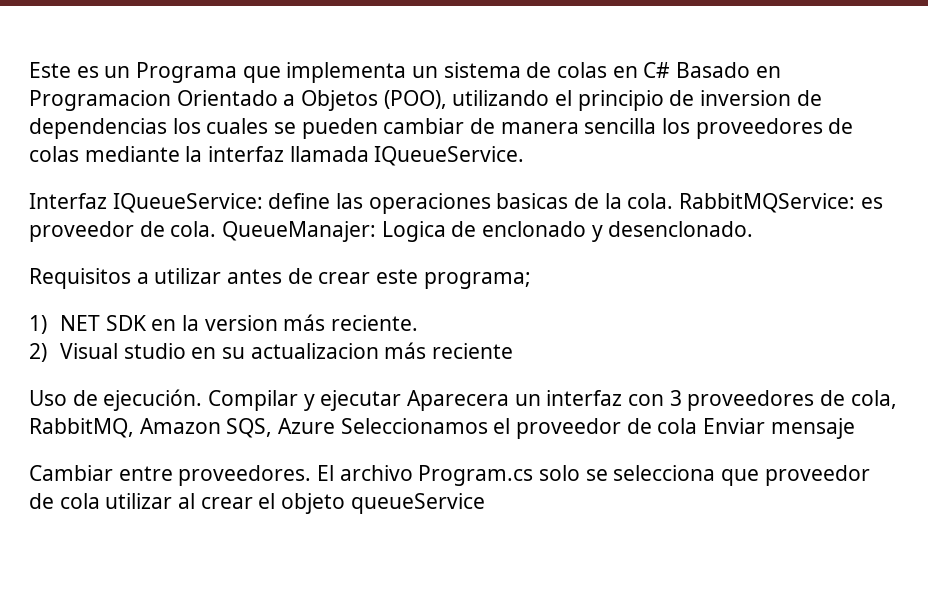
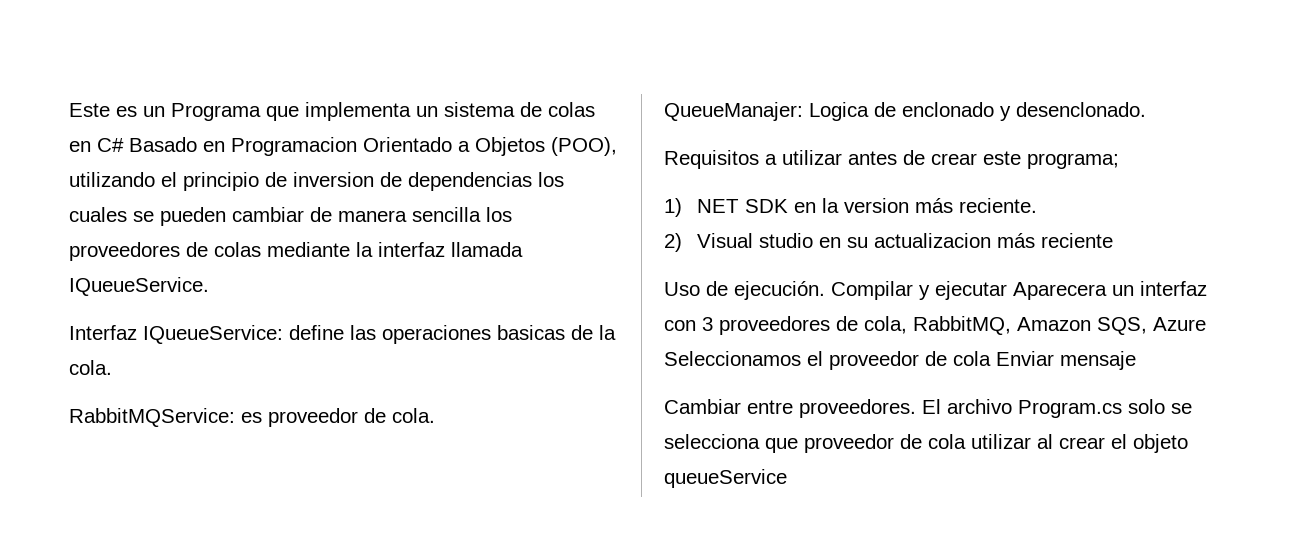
(674, 201) none -> (112, 367) //
(217, 229) none -> (435, 415) //

